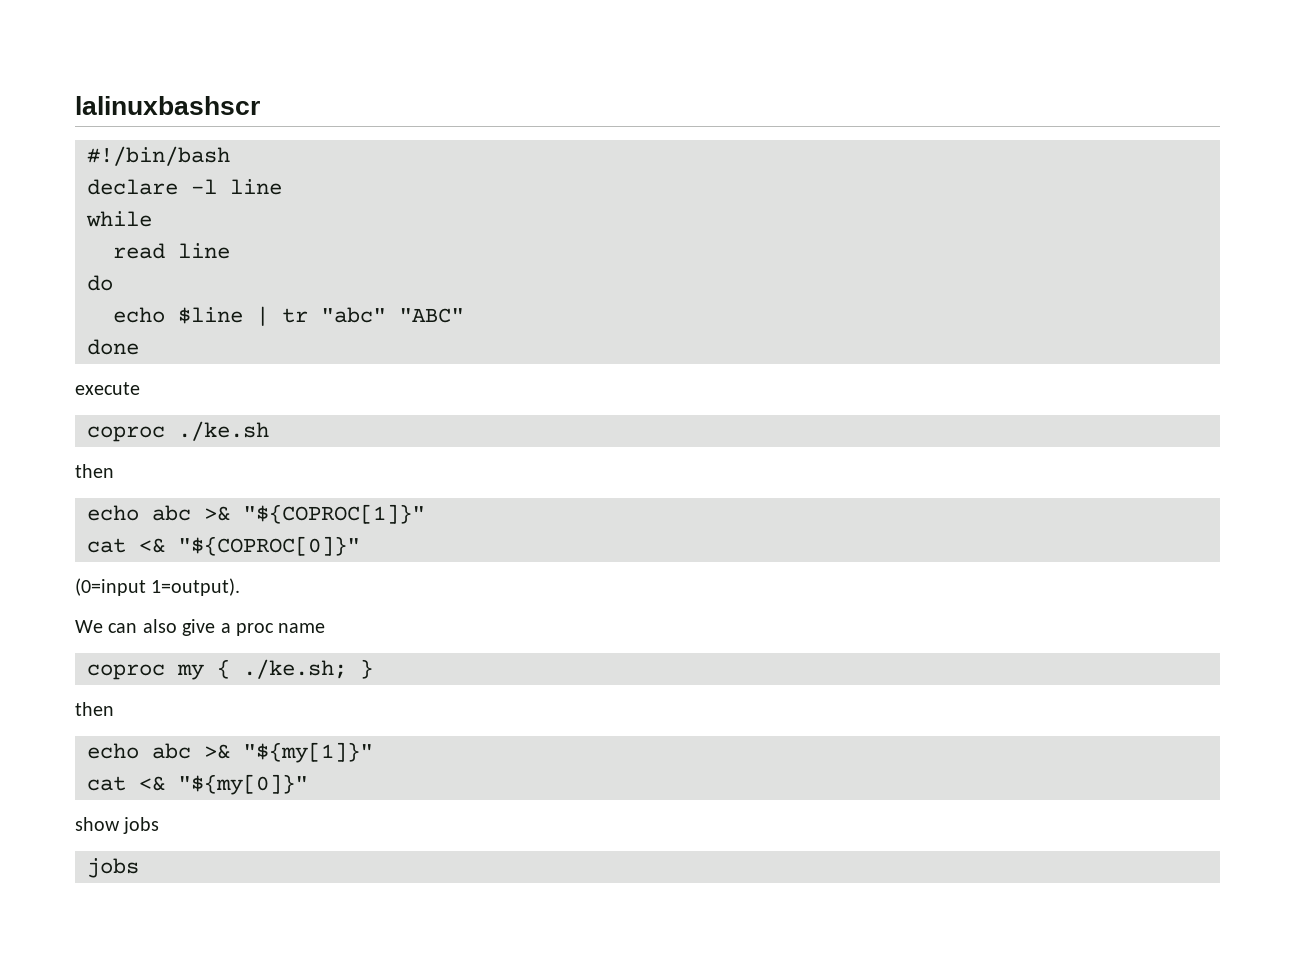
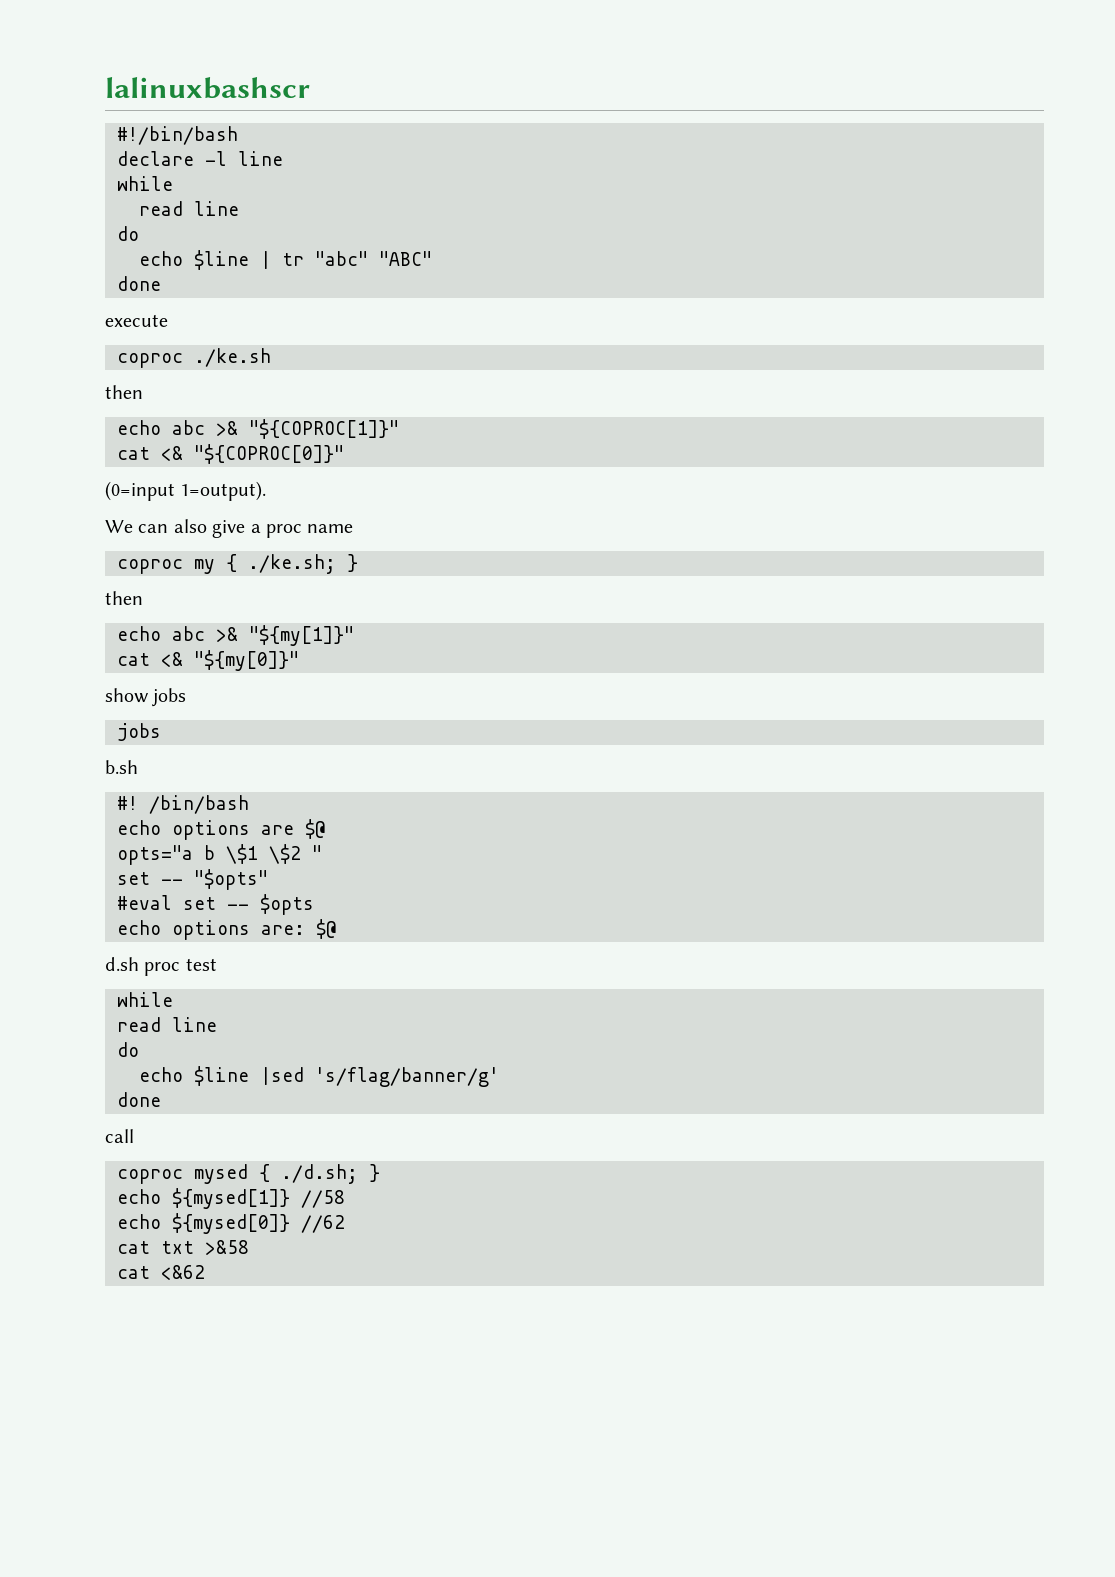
(139, 868) none -> [105,760,138,774] [117,795,249,814] [117,819,326,840] [117,844,322,865] [117,869,268,890] [117,894,314,915] [117,919,337,940] [105,957,217,976] [117,992,173,1007] [117,1017,217,1032] [117,1042,139,1057] [139,1066,499,1087] [117,1092,161,1107] [105,1129,134,1143] [117,1164,380,1184] [117,1188,345,1209] [117,1213,345,1234] [117,1240,249,1255] [117,1265,205,1280] // b.sh // #! /bin/bash // echo options are $@ // opts="a b \$1 \$2 " // set -- "$opts" // #eval set -- $opts // echo options are: $@ // d.sh proc test // while // read line // do // echo $line |sed 's/flag/banner/g' // done // call // coproc mysed { ./d.sh; } // echo ${mysed[1]} //58 // echo ${mysed[0]} //62 // cat txt >&58 // cat <&62

